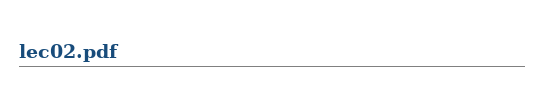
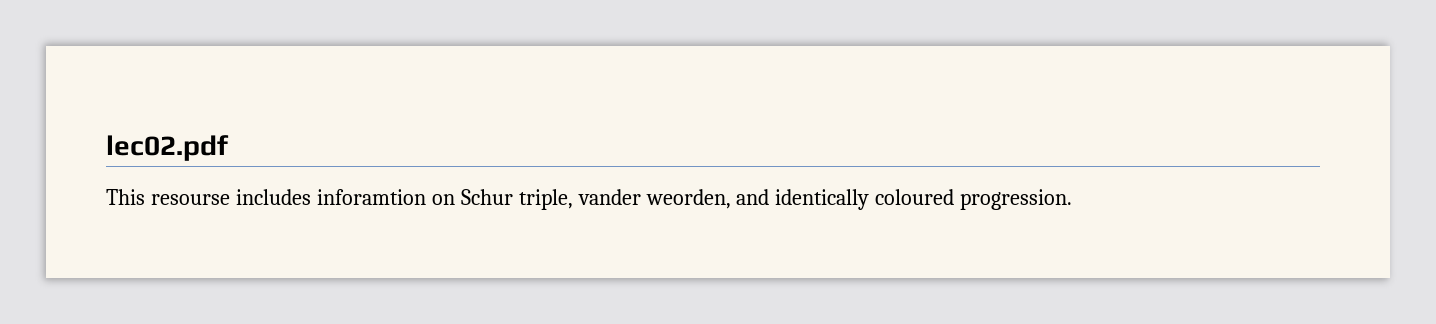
(119, 53) none -> [106,189,1073,210] // This resourse includes inforamtion on Schur triple, vander weorden, and identically coloured progression.

